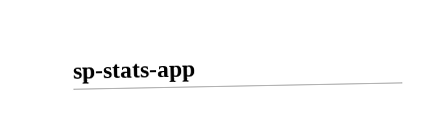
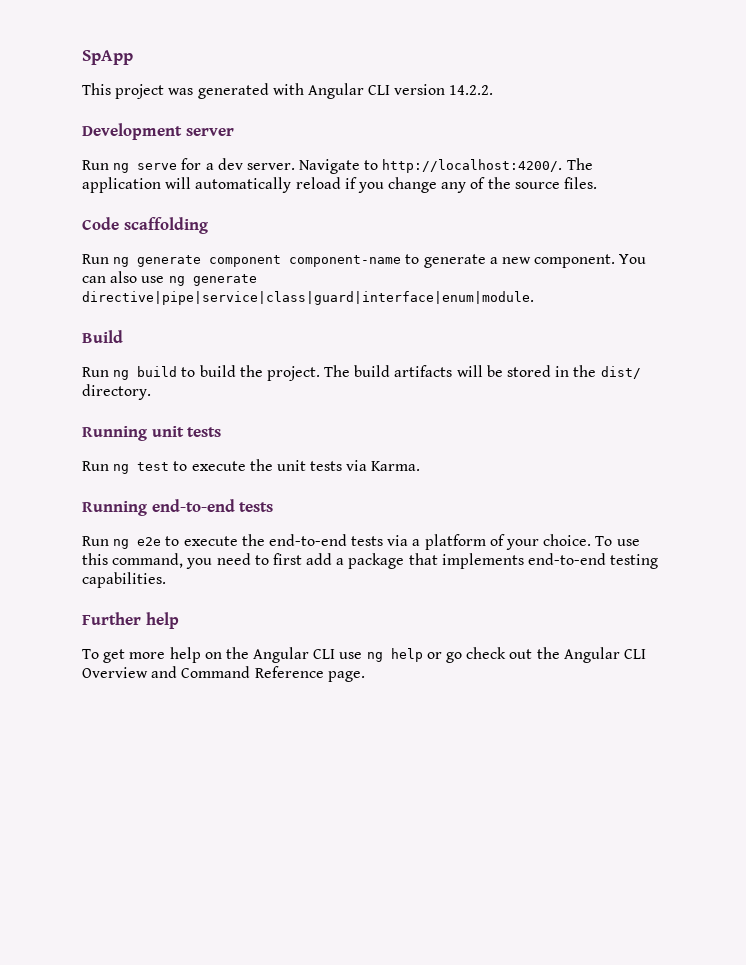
[72,62,196,84] sp-stats-app -> [82,50,133,65] [82,83,494,99] [82,123,234,140] [82,158,593,174] [82,177,598,193] [82,217,208,234] [82,254,647,268] [82,271,257,286] [82,291,534,305] [82,330,123,343] [82,365,641,381] [82,384,151,400] [82,426,222,441] [82,459,421,474] [82,499,274,516] [82,534,640,550] [82,553,659,569] [82,572,166,588] [82,612,179,629] [82,647,646,663] [82,666,365,682] SpApp // This project was generated with Angular CLI version 14.2.2. // Development server // Run ng serve for a dev server. Navigate to http://localhost:4200/. The application will automatically reload if you change any of the source files. // Code scaffolding // Run ng generate component component-name to generate a new component. You can also use ng generate directive|pipe|service|class|guard|interface|enum|module. // Build // Run ng build to build the project. The build artifacts will be stored in the dist/ directory. // Running unit tests // Run ng test to execute the unit tests via Karma. // Running end-to-end tests // Run ng e2e to execute the end-to-end tests via a platform of your choice. To use this command, you need to first add a package that implements end-to-end testing capabilities. // Further help // To get more help on the Angular CLI use ng help or go check out the Angular CLI Overview and Command Reference page.

